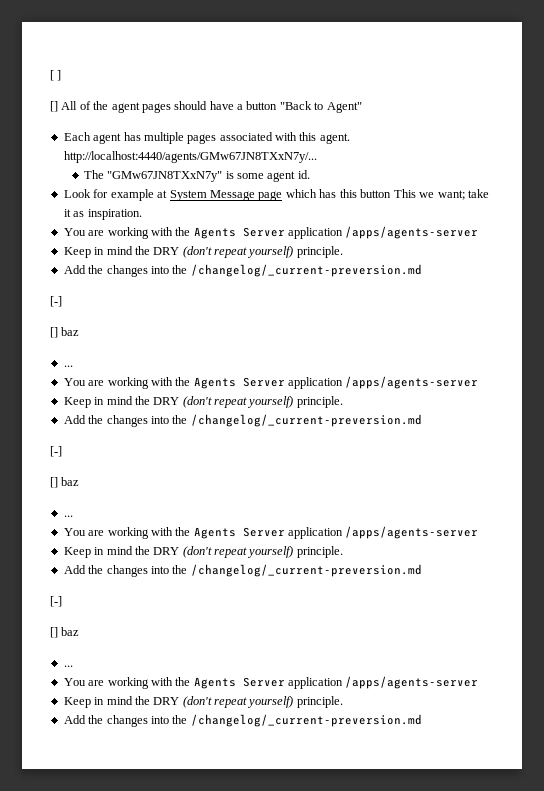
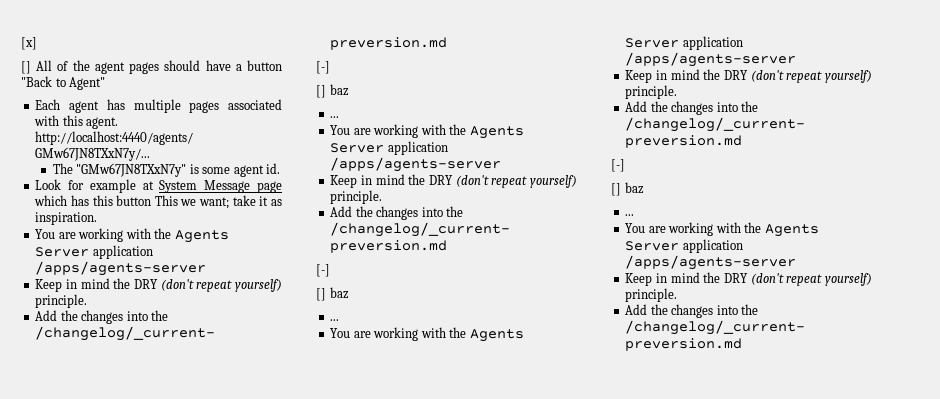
[50,70,62,81] [ ] -> [21,37,37,50] [x]

